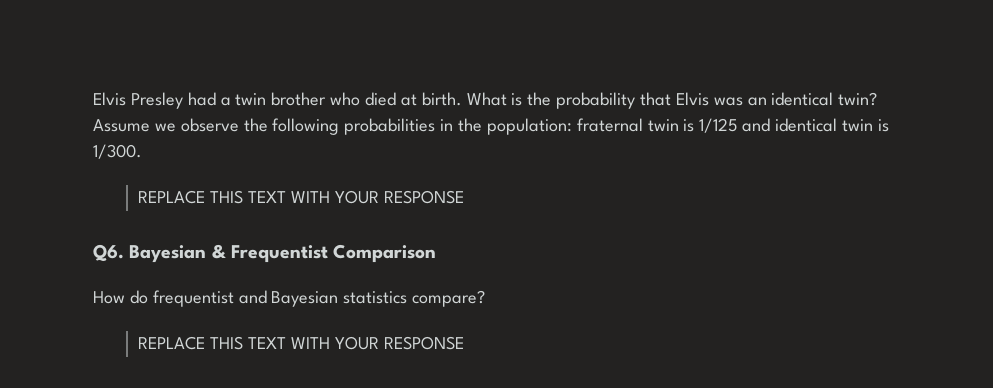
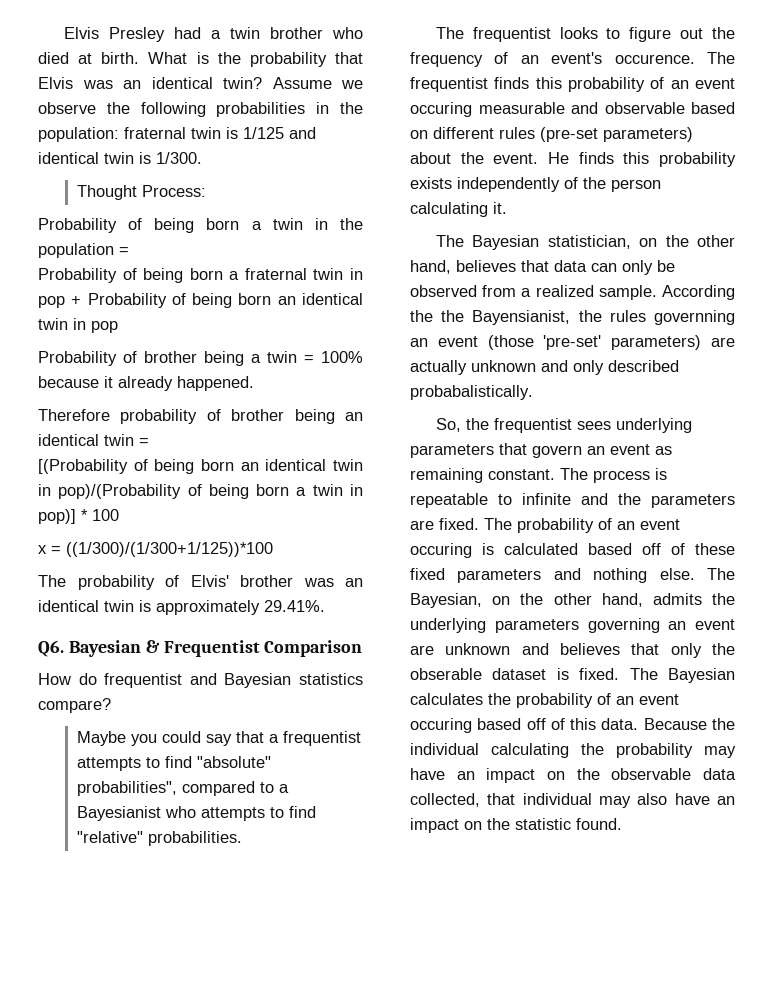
[138,190,464,204] REPLACE THIS TEXT WITH YOUR RESPONSE -> [76,185,206,200] [38,218,363,233] [38,243,129,258] [38,268,363,283] [38,293,363,308] [38,318,118,333] [38,351,363,366] [38,376,254,391] [38,409,363,424] [38,434,149,446] [38,459,363,474] [38,484,363,499] [38,509,119,524] [38,542,273,557] [38,575,363,590] [38,600,325,615] Thought Process: // Probability of being born a twin in the population = // Probability of being born a fraternal twin in pop + Probability of being born an identical twin in pop // Probability of brother being a twin = 100% because it already happened. // Therefore probability of brother being an identical twin = // [(Probability of being born an identical twin in pop)/(Probability of being born a twin in pop)] * 100 // x = ((1/300)/(1/300+1/125))*100 // The probability of Elvis' brother was an identical twin is approximately 29.41%.
[138,336,464,350] REPLACE THIS TEXT WITH YOUR RESPONSE -> [76,731,361,746] [76,756,271,771] [76,781,289,796] [76,806,316,821] [76,831,242,846] [435,27,735,42] [410,52,735,67] [410,77,735,92] [410,102,735,117] [410,127,693,142] [410,152,736,167] [410,177,661,192] [410,202,507,217] [435,235,735,250] [410,260,675,275] [410,285,735,300] [410,310,735,325] [410,335,735,350] [410,360,679,375] [410,385,533,400] [435,418,692,433] [410,443,672,458] [410,468,667,483] [410,493,735,508] [410,518,680,533] [410,543,735,558] [410,568,735,583] [410,593,735,608] [410,618,735,633] [410,643,735,658] [410,668,735,683] [410,693,679,708] [410,718,735,733] [410,743,736,758] [410,768,736,783] [410,793,735,808] [410,818,622,833] Maybe you could say that a frequentist attempts to find "absolute" probabilities", compared to a Bayesianist who attempts to find "relative" probabilities. // The frequentist looks to figure out the frequency of an event's occurence. The frequentist finds this probability of an event occuring measurable and observable based on different rules (pre-set parameters) about the event. He finds this probability exists independently of the person calculating it. // The Bayesian statistician, on the other hand, believes that data can only be observed from a realized sample. According the the Bayensianist, the rules governning an event (those 'pre-set' parameters) are actually unknown and only described probabalistically. // So, the frequentist sees underlying parameters that govern an event as remaining constant. The process is repeatable to infinite and the parameters are fixed. The probability of an event occuring is calculated based off of these fixed parameters and nothing else. The Bayesian, on the other hand, admits the underlying parameters governing an event are unknown and believes that only the obserable dataset is fixed. The Bayesian calculates the probability of an event occuring based off of this data. Because the individual calculating the probability may have an impact on the observable data collected, that individual may also have an impact on the statistic found.

